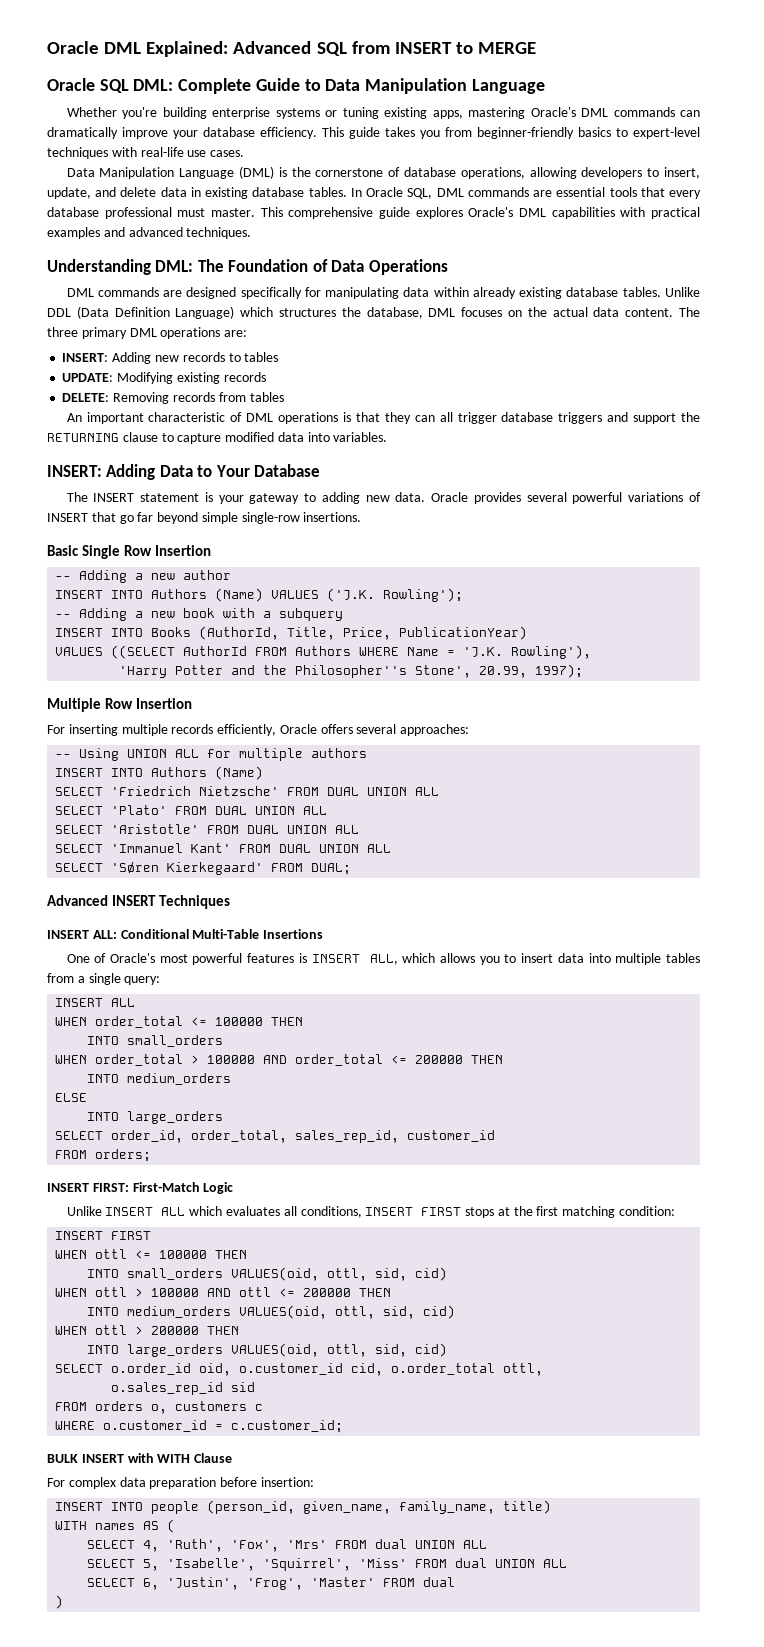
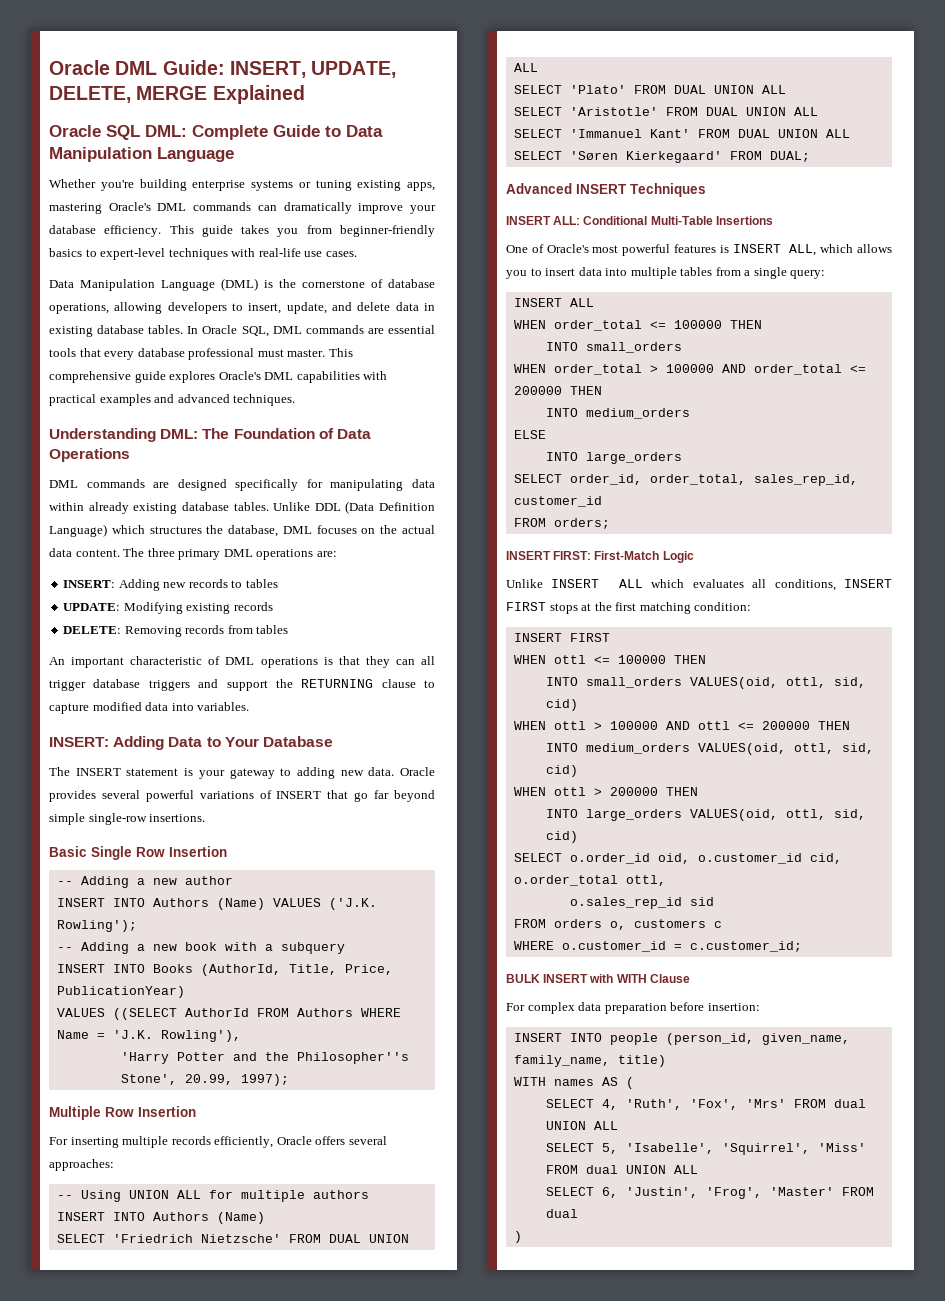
[146,41,473,57] Explained: Advanced SQL from INSERT to -> [162,60,397,78] [49,86,131,103] Guide: INSERT, UPDATE, DELETE,
(537, 48) none -> [212,85,305,104] Explained

